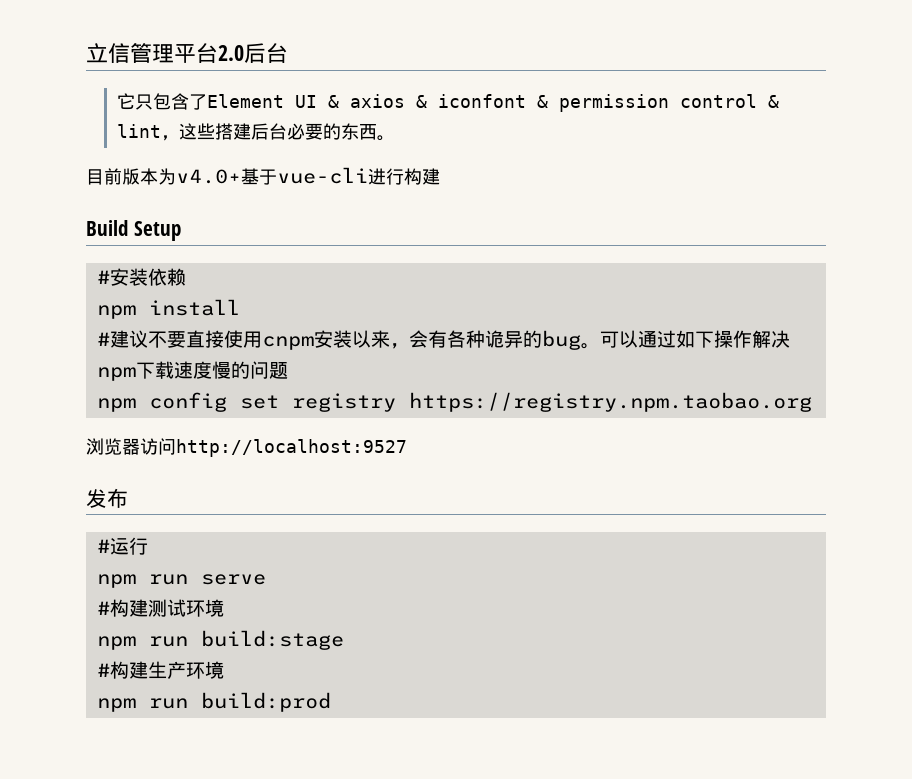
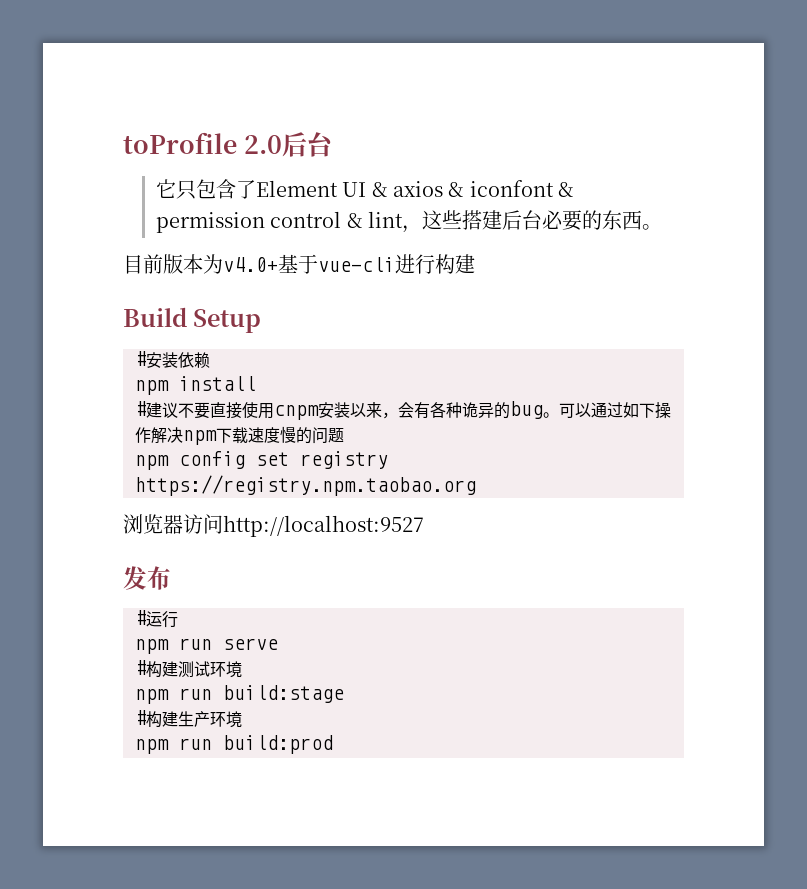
[86,43,218,63] 立信管理平台 -> [123,132,237,154] toProfile

